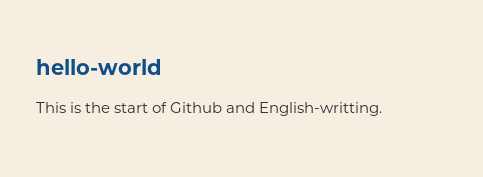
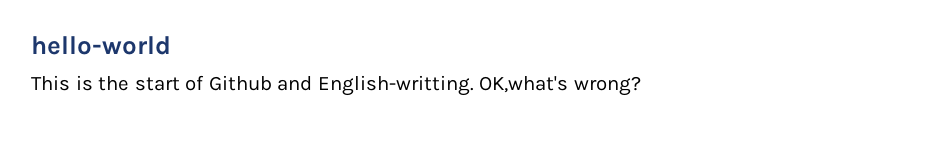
(383, 109) none -> [479,76,641,96] OK,what's wrong?

